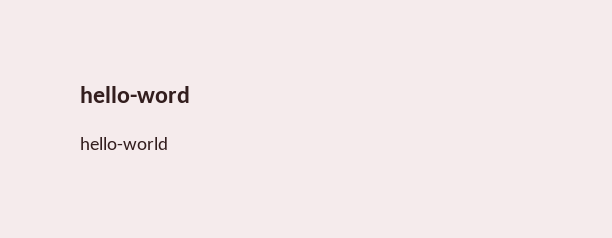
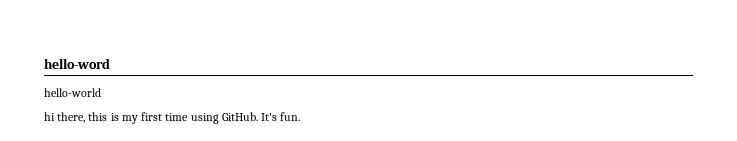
(168, 143) none -> [44,112,301,124] // hi there, this is my first time using GitHub. It's fun.

